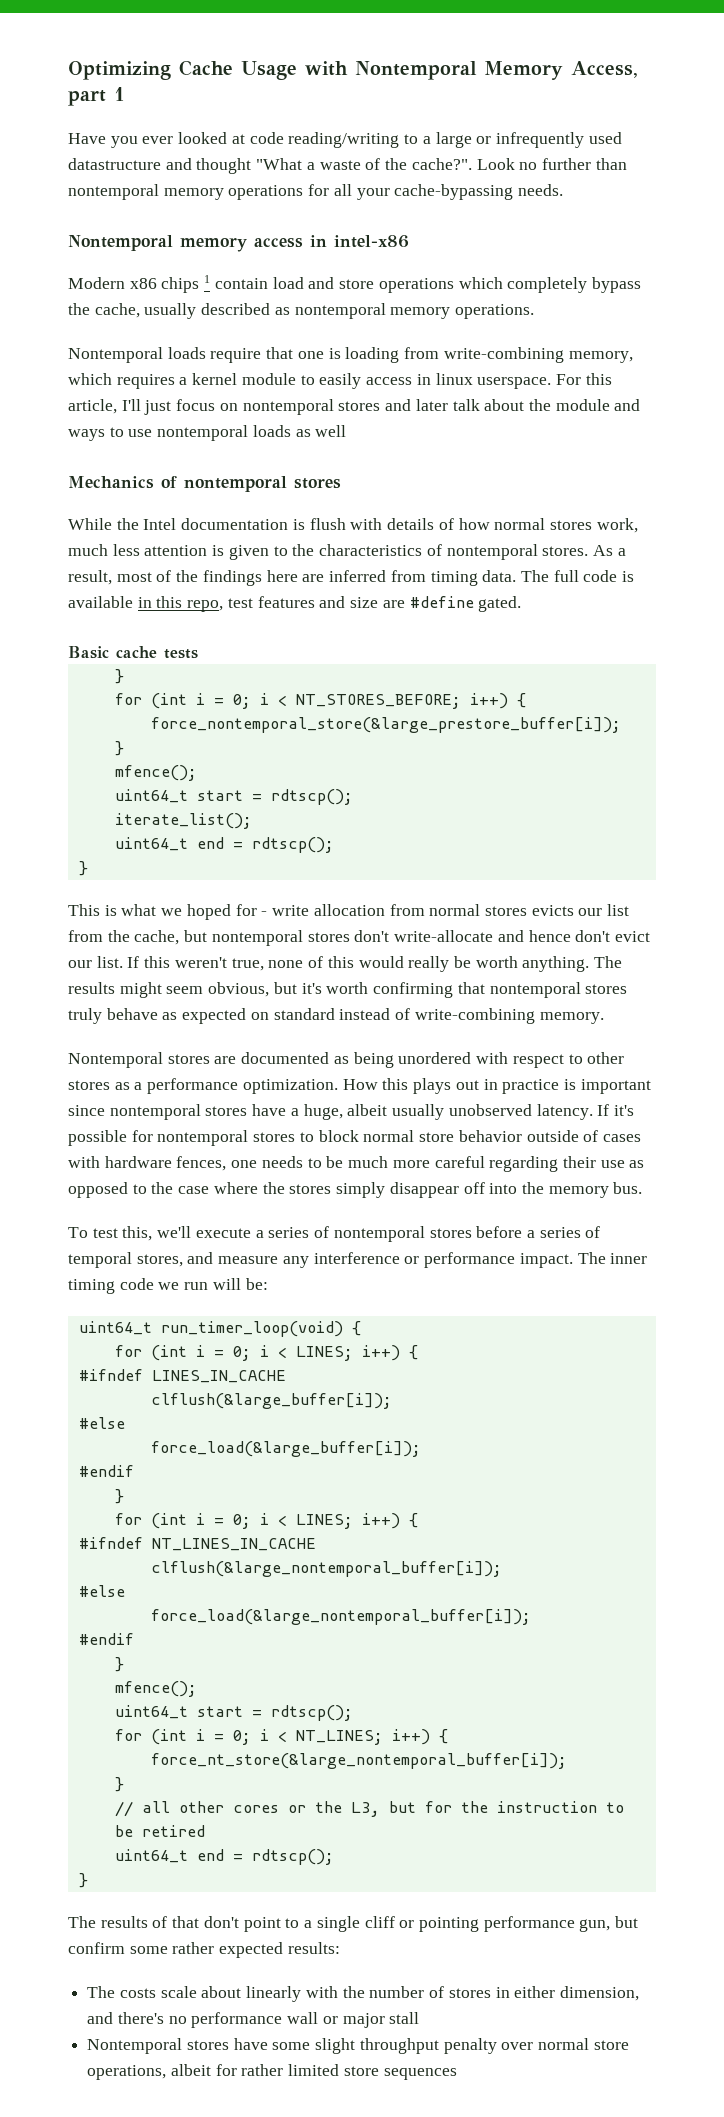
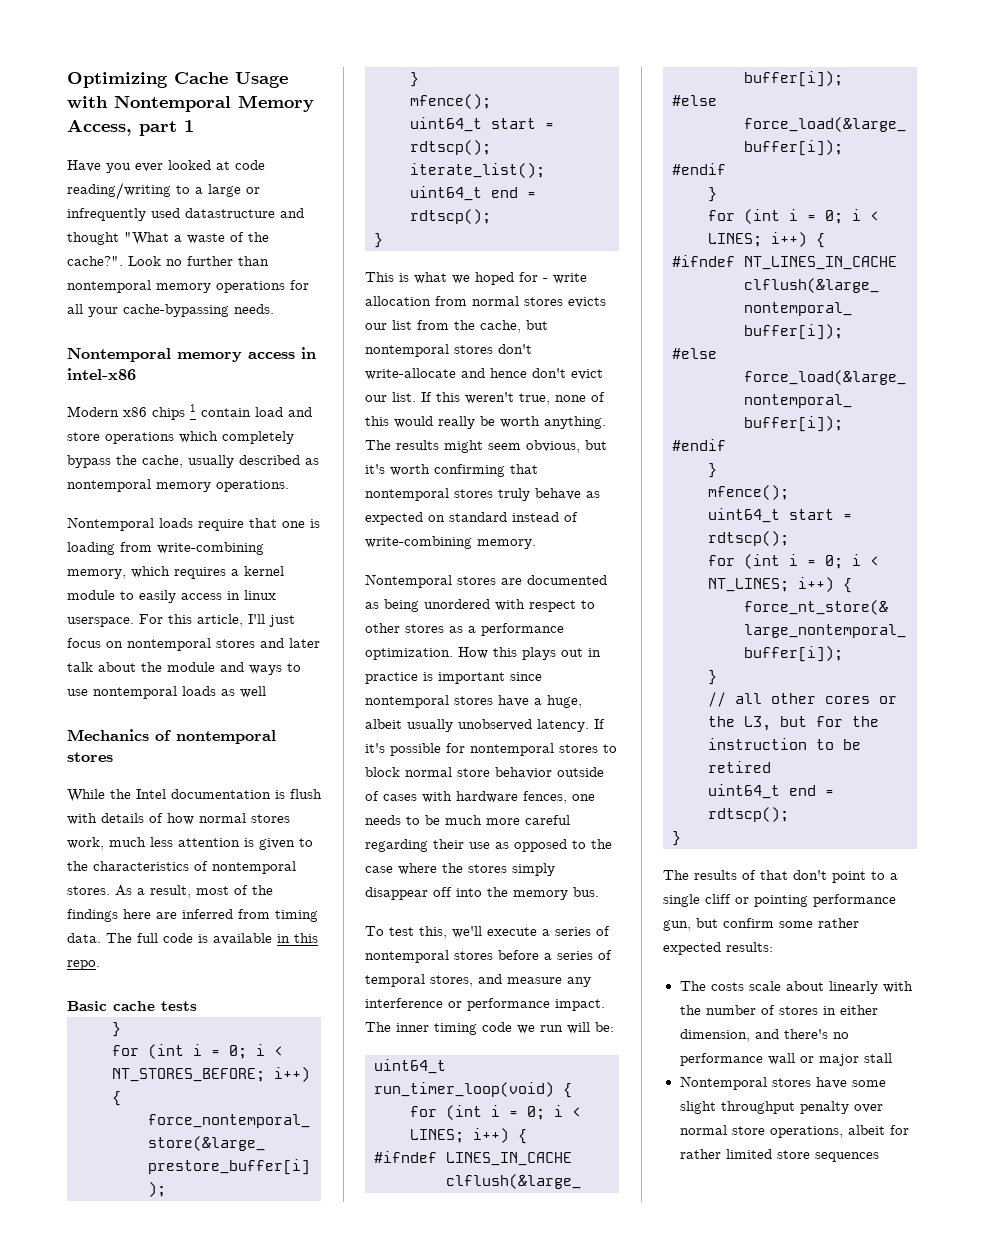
[187,596,522,612] repo, test features and size are #define gated. -> [67,960,100,970] repo.

